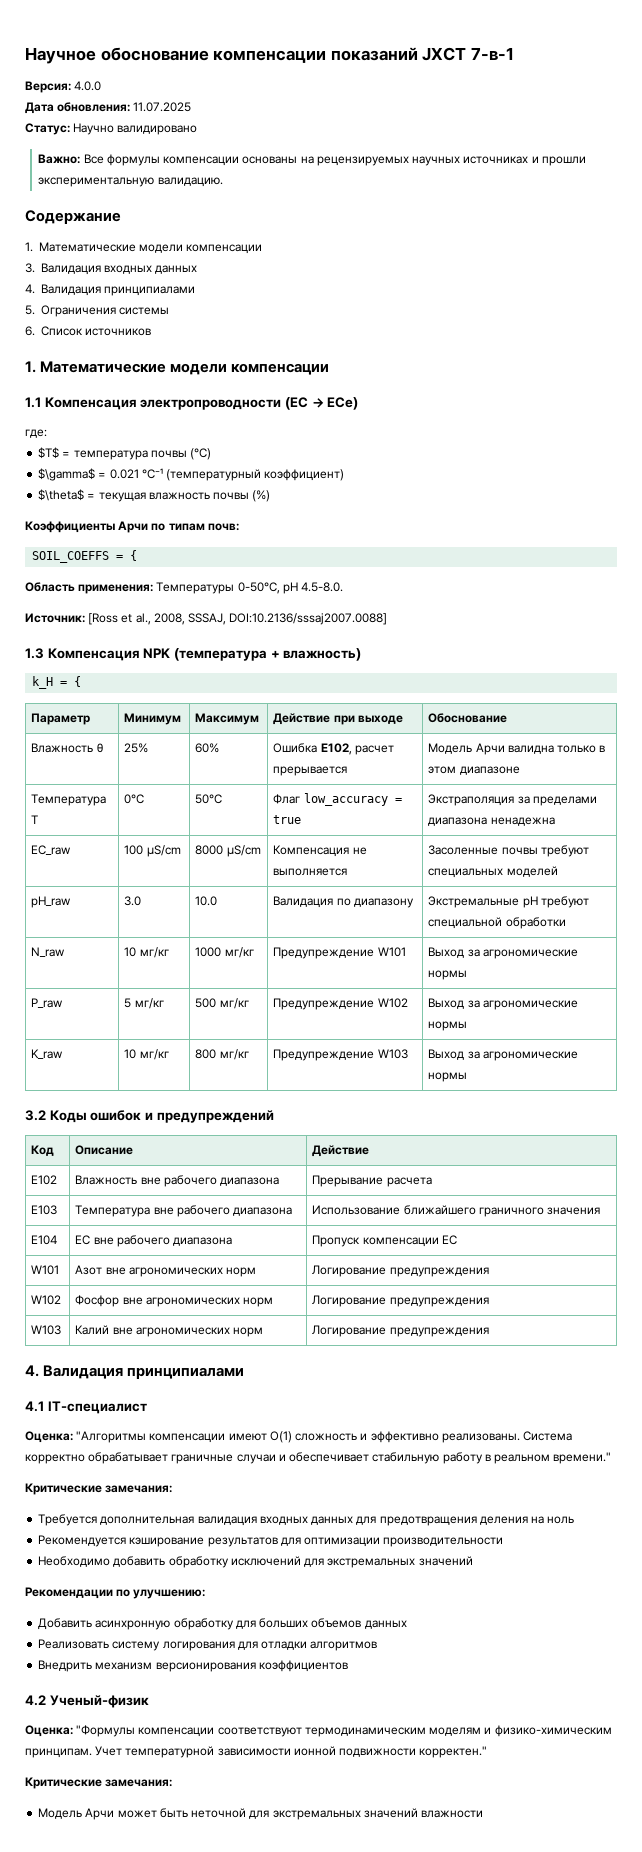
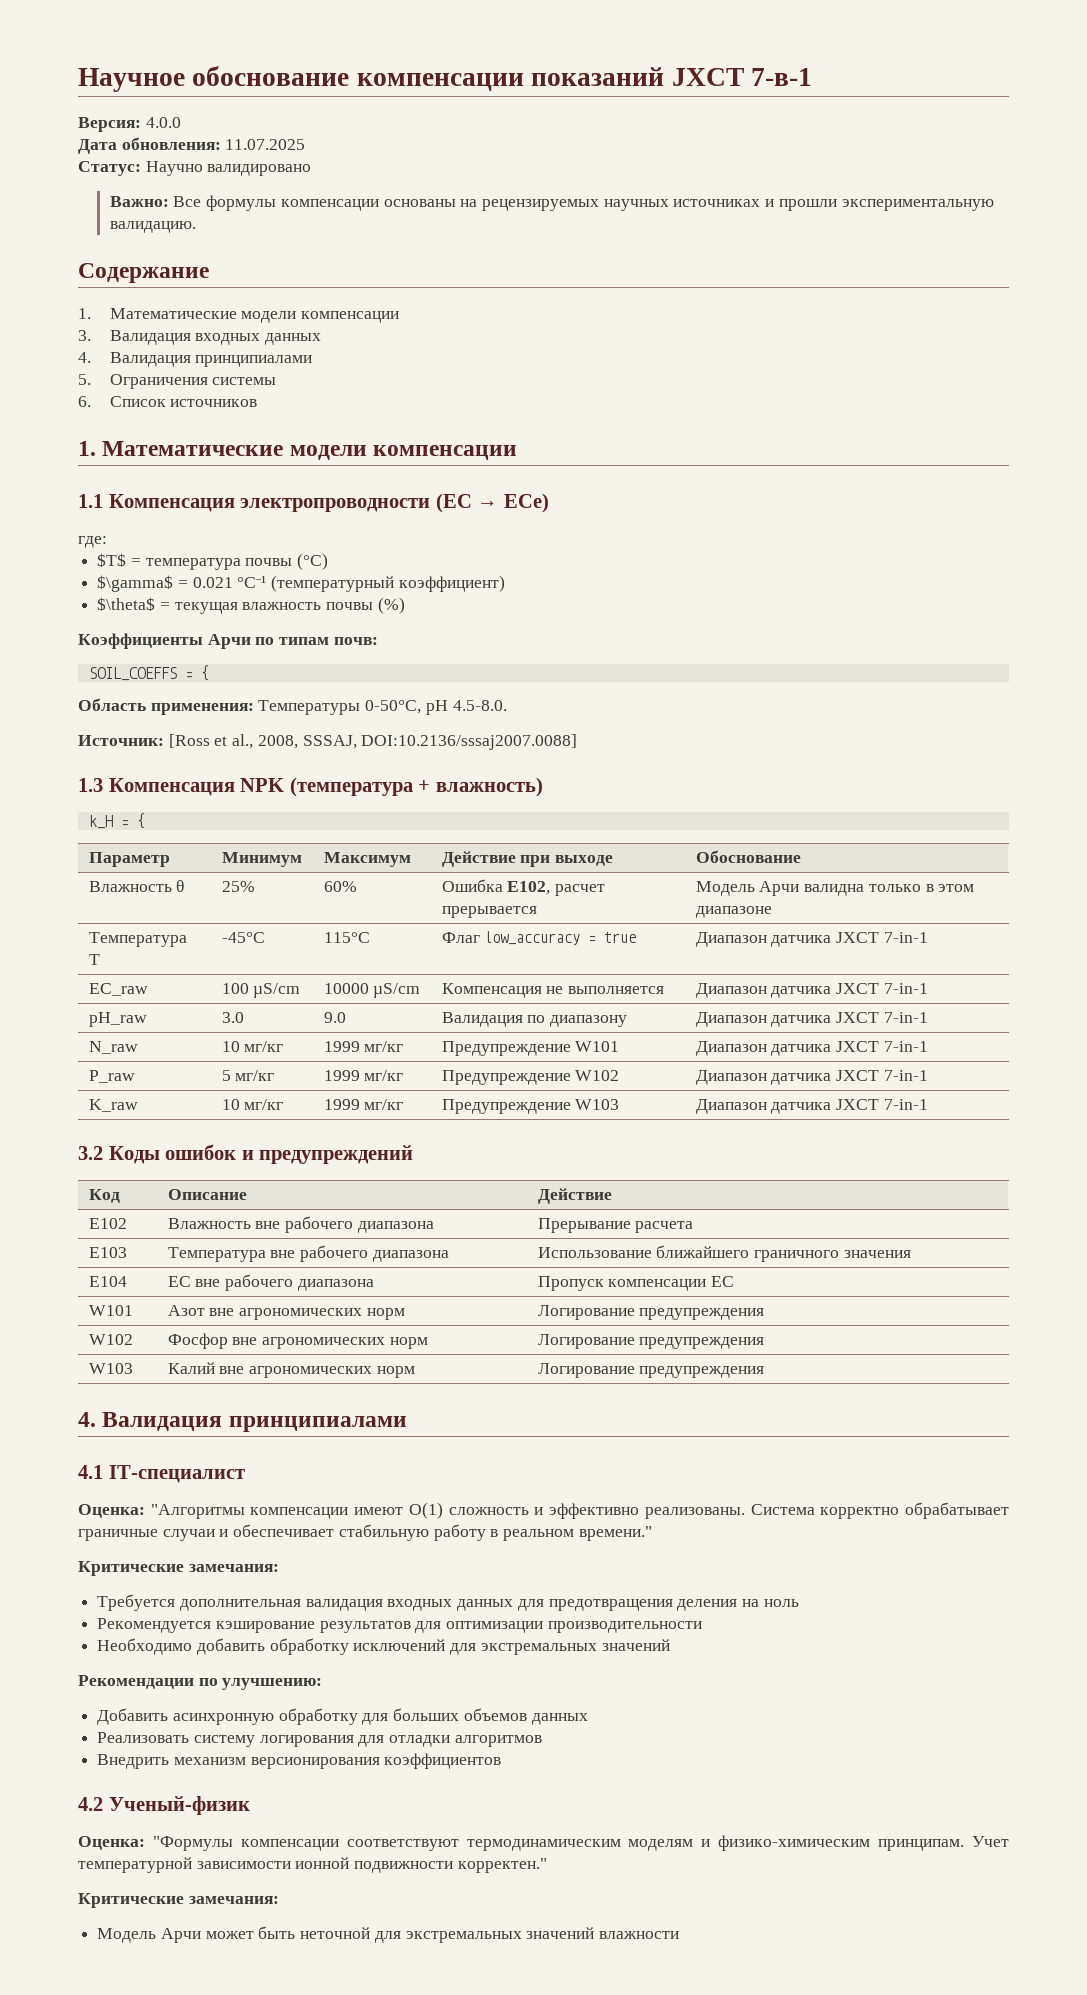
[124,794,145,804] [195,794,223,804] 0°C | 50°C -> [221,932,265,943] [323,932,370,943] -45°C | 115°C
[428,794,597,806] [428,817,555,826] Экстраполяция за пределами диапазона ненадежна -> [695,932,928,947] Диапазон датчика JXCT 7-in-1
[195,845,224,855] 8000 -> [323,983,369,994] 10000
[428,845,589,857] [428,866,558,878] Засоленные почвы требуют специальных моделей -> [695,983,928,998] Диапазон датчика JXCT 7-in-1
[195,896,218,906] 10.0 -> [323,1012,346,1023] 9.0
[428,896,589,908] [428,917,566,929] Экстремальные pH требуют специальной обработки -> [695,1012,928,1027] Диапазон датчика JXCT 7-in-1
[195,947,222,957] 1000 -> [323,1041,360,1052] 1999
[428,947,578,959] [428,970,468,980] Выход за агрономические нормы -> [695,1041,928,1056] Диапазон датчика JXCT 7-in-1
[195,998,217,1008] 500 -> [323,1070,360,1081] 1999
[428,998,578,1010] [428,1021,468,1031] Выход за агрономические нормы -> [695,1070,928,1085] Диапазон датчика JXCT 7-in-1
[195,1049,217,1059] 800 -> [323,1099,360,1110] 1999
[428,1049,578,1061] [428,1072,468,1082] Выход за агрономические нормы -> [695,1099,928,1114] Диапазон датчика JXCT 7-in-1

